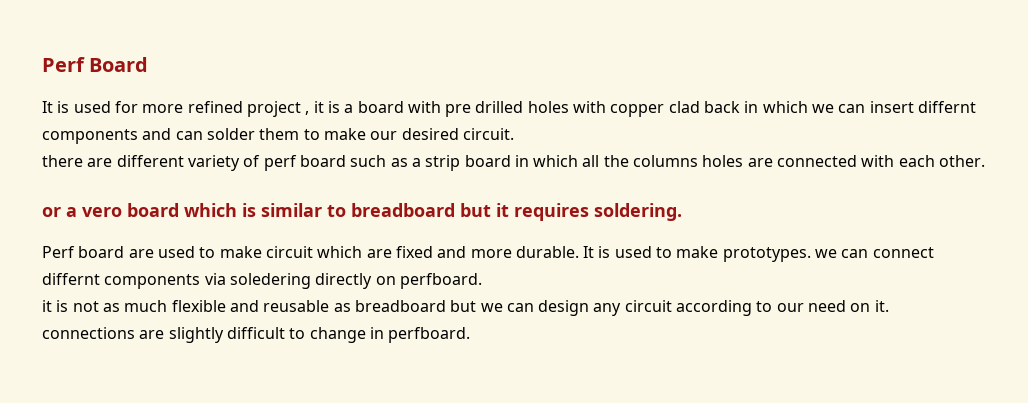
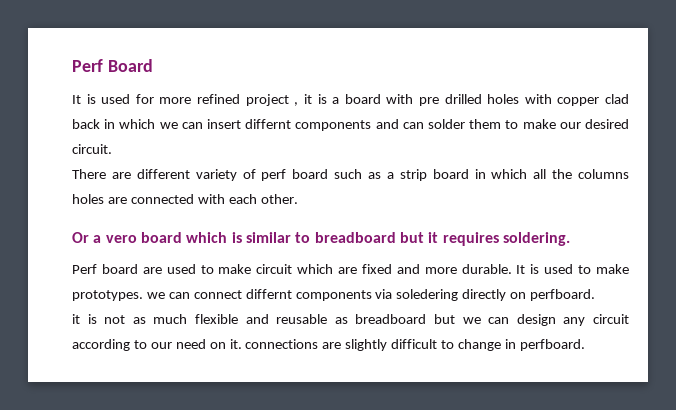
[42,155,83,167] there -> [72,169,106,179] There
[42,207,61,217] or -> [72,232,89,243] Or

